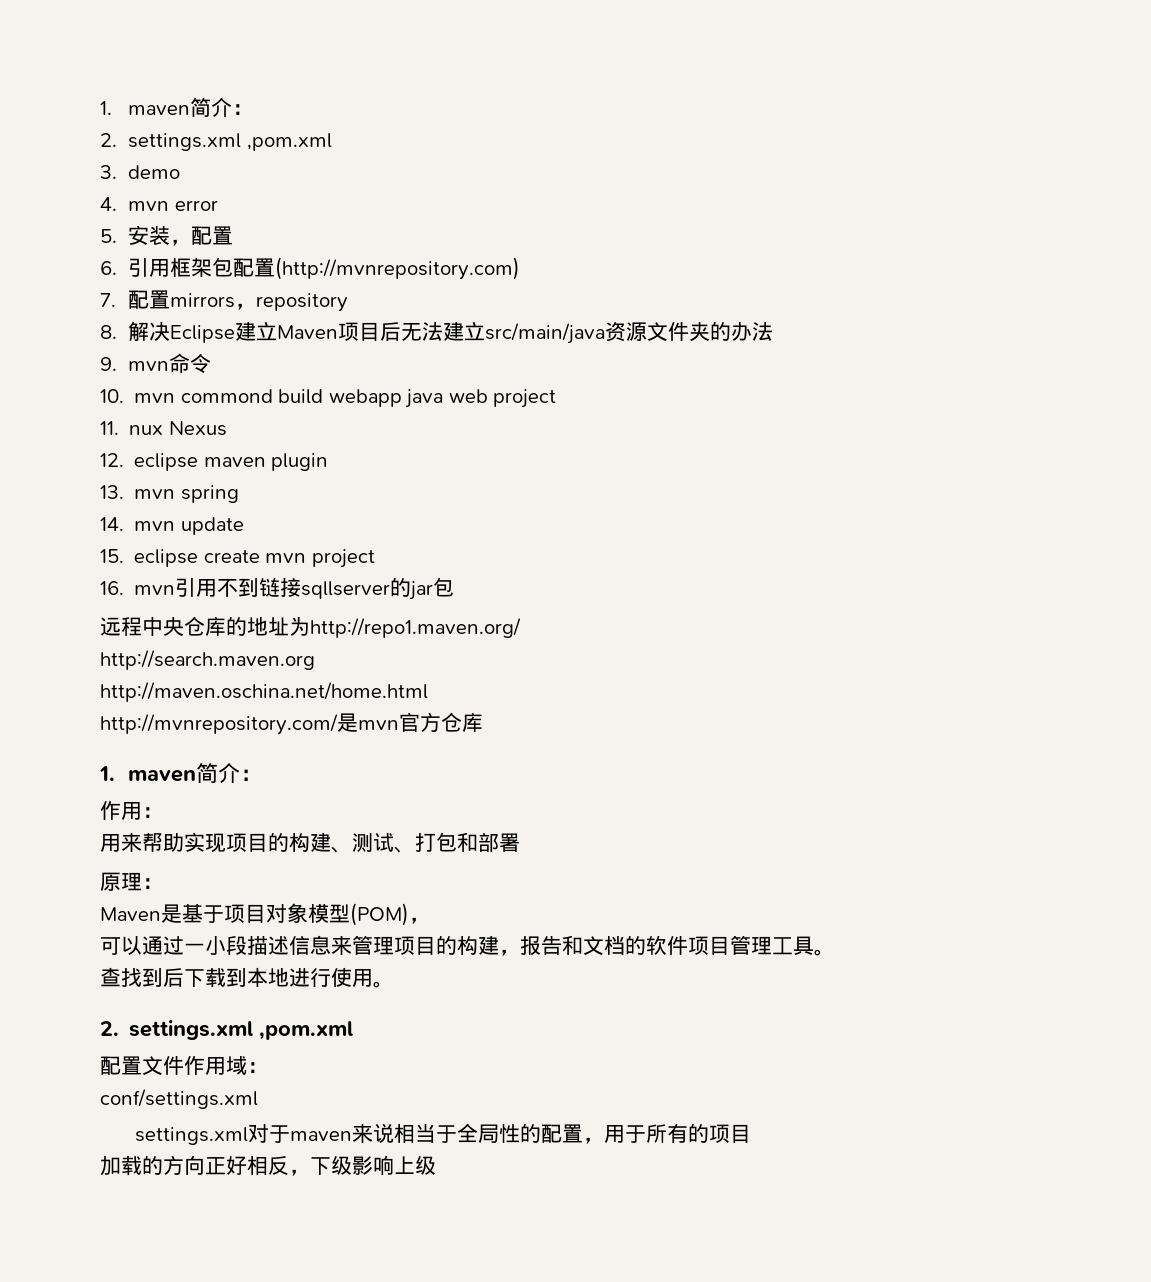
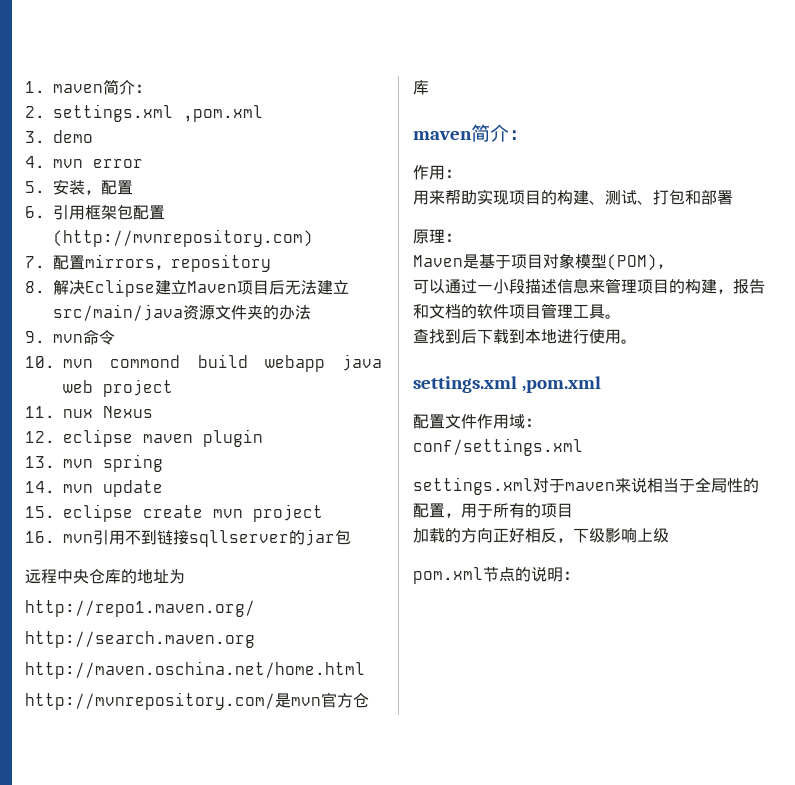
(310, 626) none -> (185, 576) //
[99,766,115,781] 1. -> (429, 87) none
[100,1021,119,1036] 2. -> (637, 341) none
(436, 1165) none -> [413,566,579,584] // pom.xml节点的说明：

